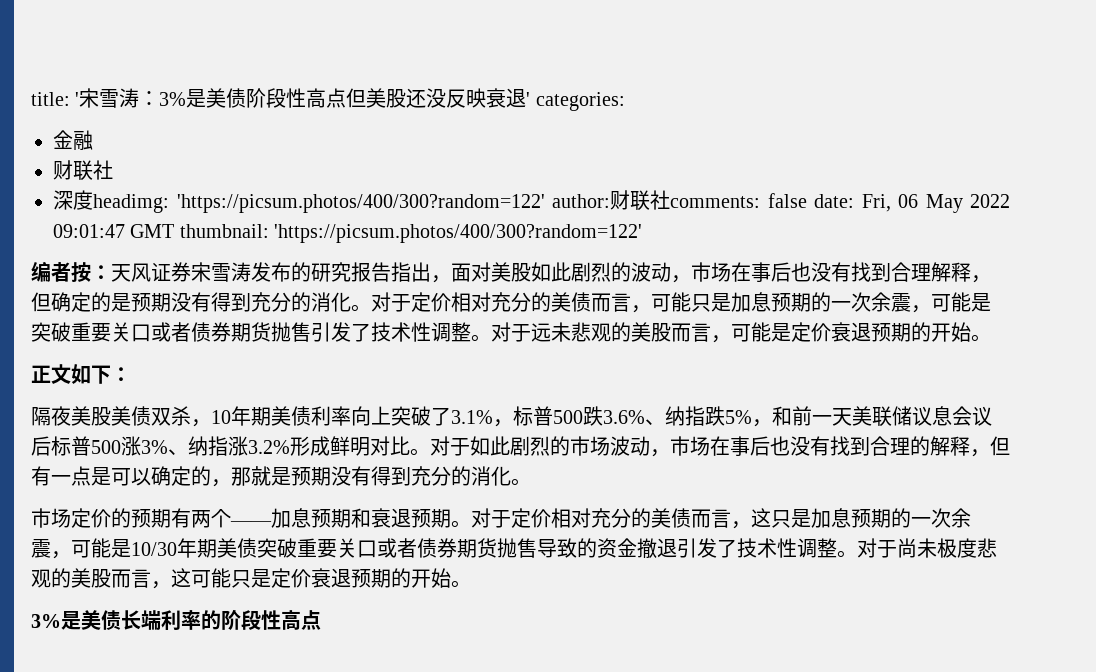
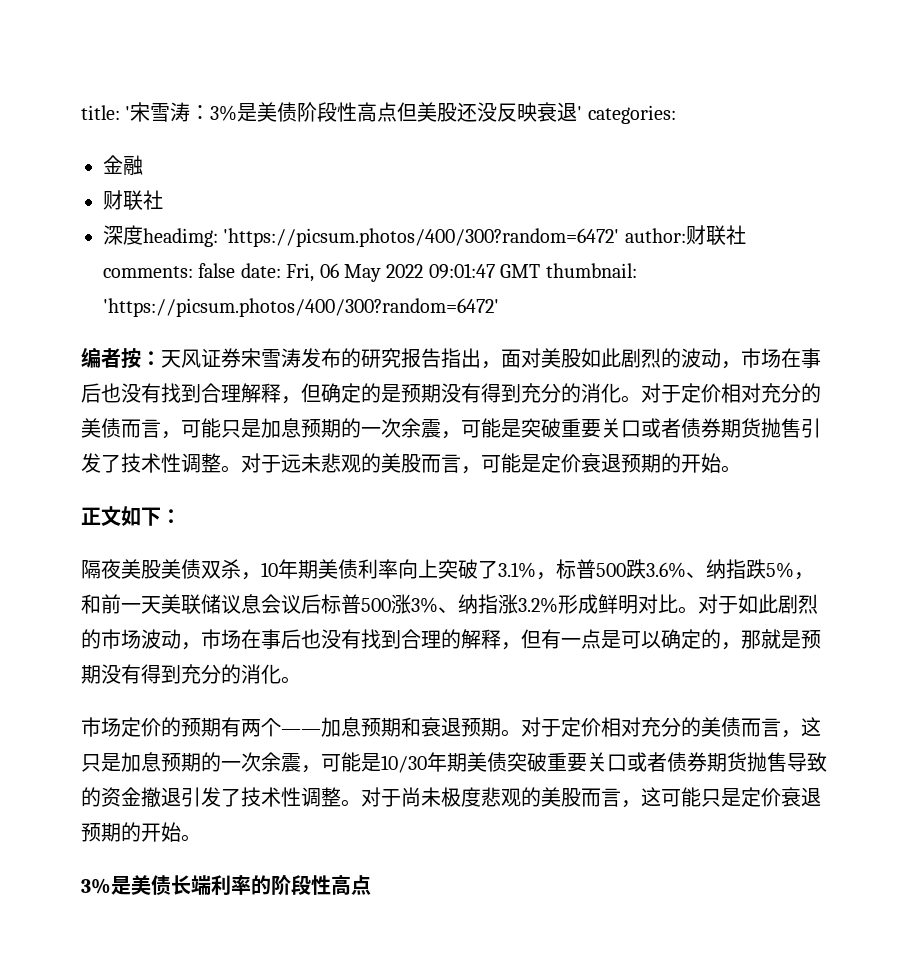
[176,194,545,213] 'https://picsum.photos/400/300?random=122' -> [223,228,620,247] 'https://picsum.photos/400/300?random=6472'
[274,224,643,243] 'https://picsum.photos/400/300?random=122' -> [103,298,499,317] 'https://picsum.photos/400/300?random=6472'

